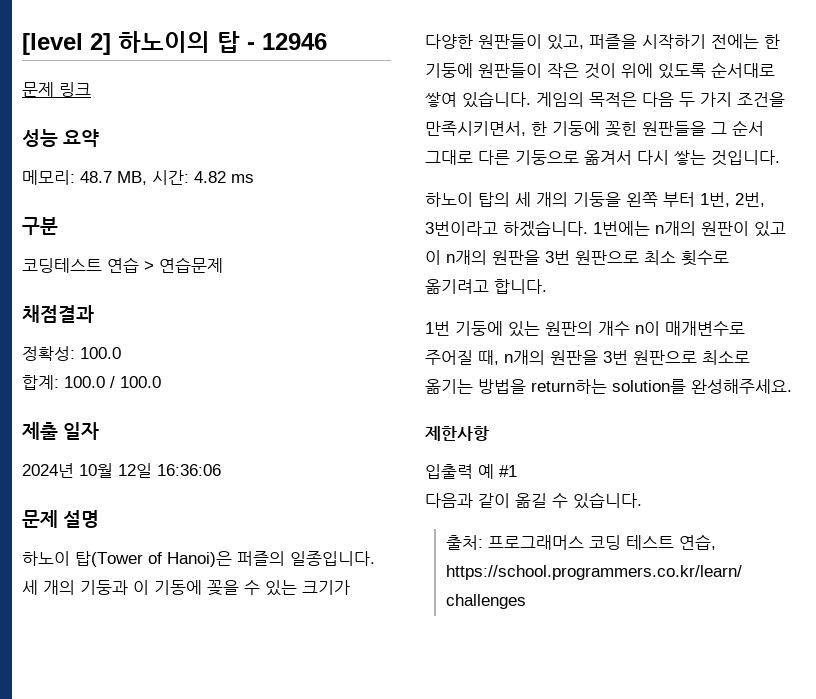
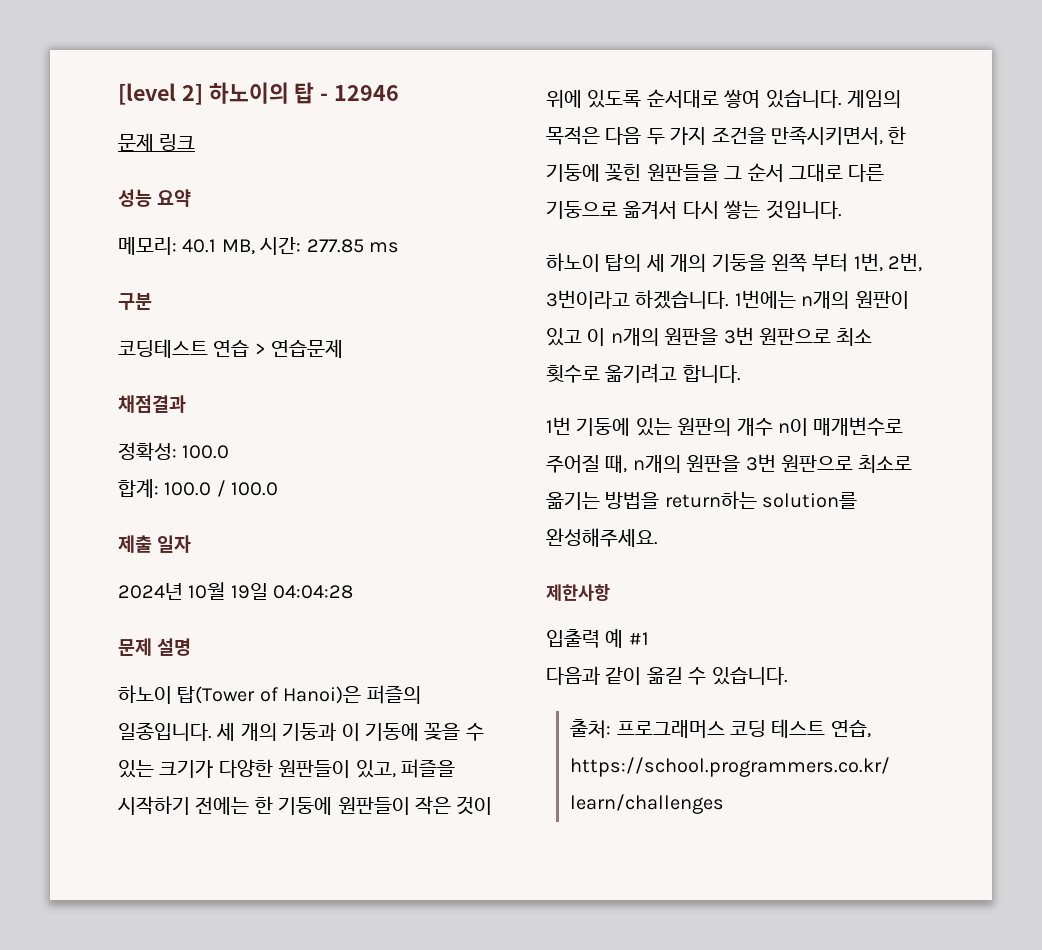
[80,171,112,183] 48.7 -> [182,239,217,253] 40.1
[194,171,226,183] 4.82 -> [306,239,364,253] 277.85
[118,463,221,478] 12일 16:36:06 -> [230,583,354,600] 19일 04:04:28

